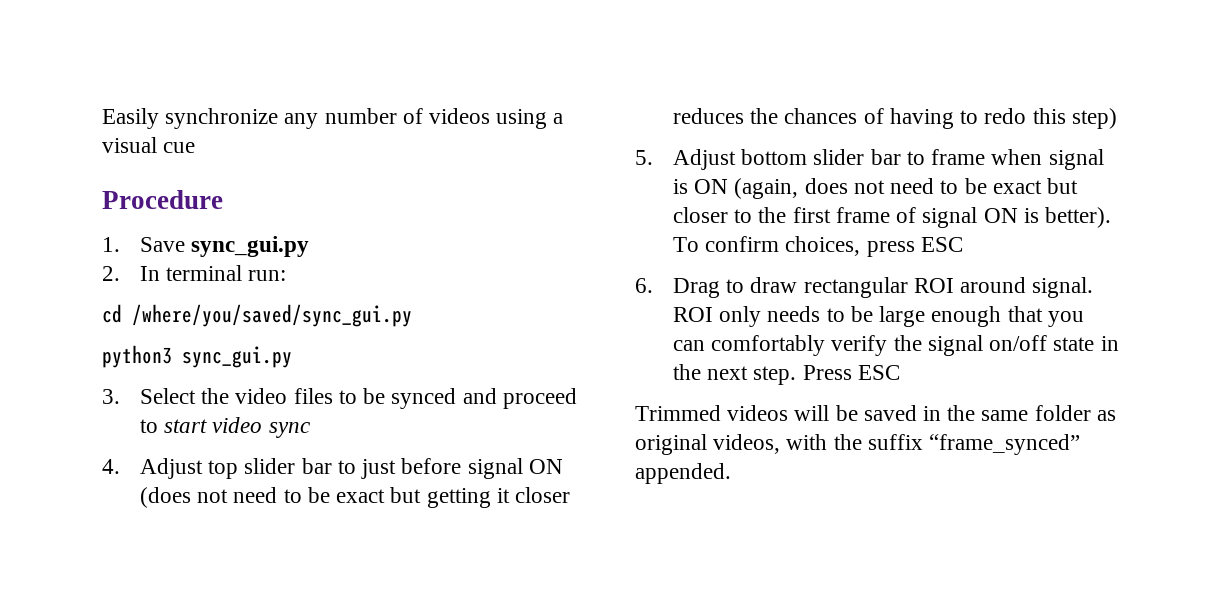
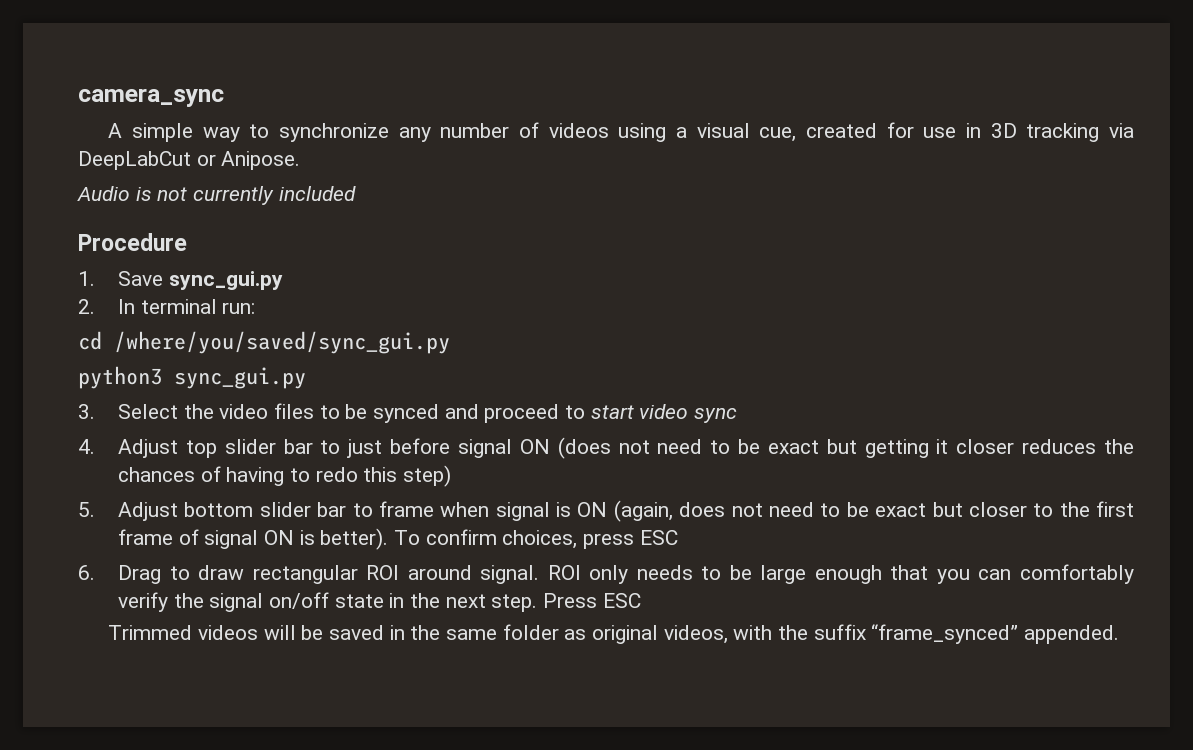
[102,108,159,129] Easily -> [78,88,224,107] [108,123,270,142] camera_sync // A simple way to
[163,142,196,153] cue -> [759,122,1135,142] [78,151,301,170] [77,186,356,205] cue, created for use in 3D tracking via DeepLabCut or Anipose. // Audio is not currently included

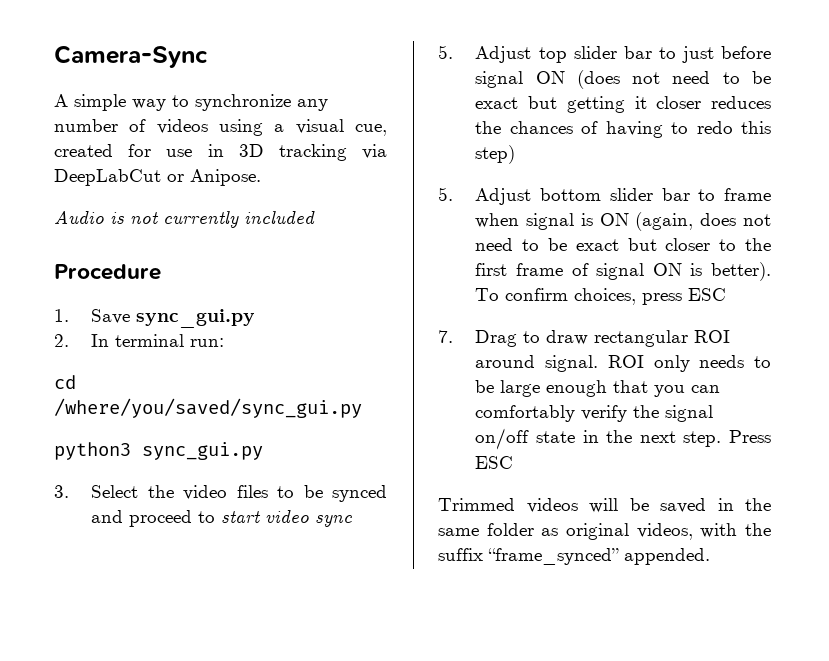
[78,88,224,107] camera_sync -> [54,45,208,68] Camera-Sync
[78,439,95,454] 4. -> [438,45,453,59] 5.
[78,565,95,580] 6. -> [438,330,453,343] 7.

